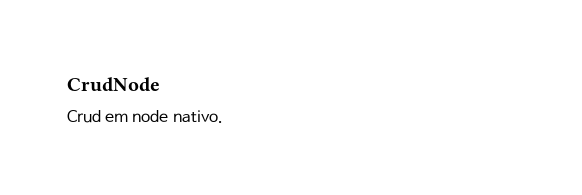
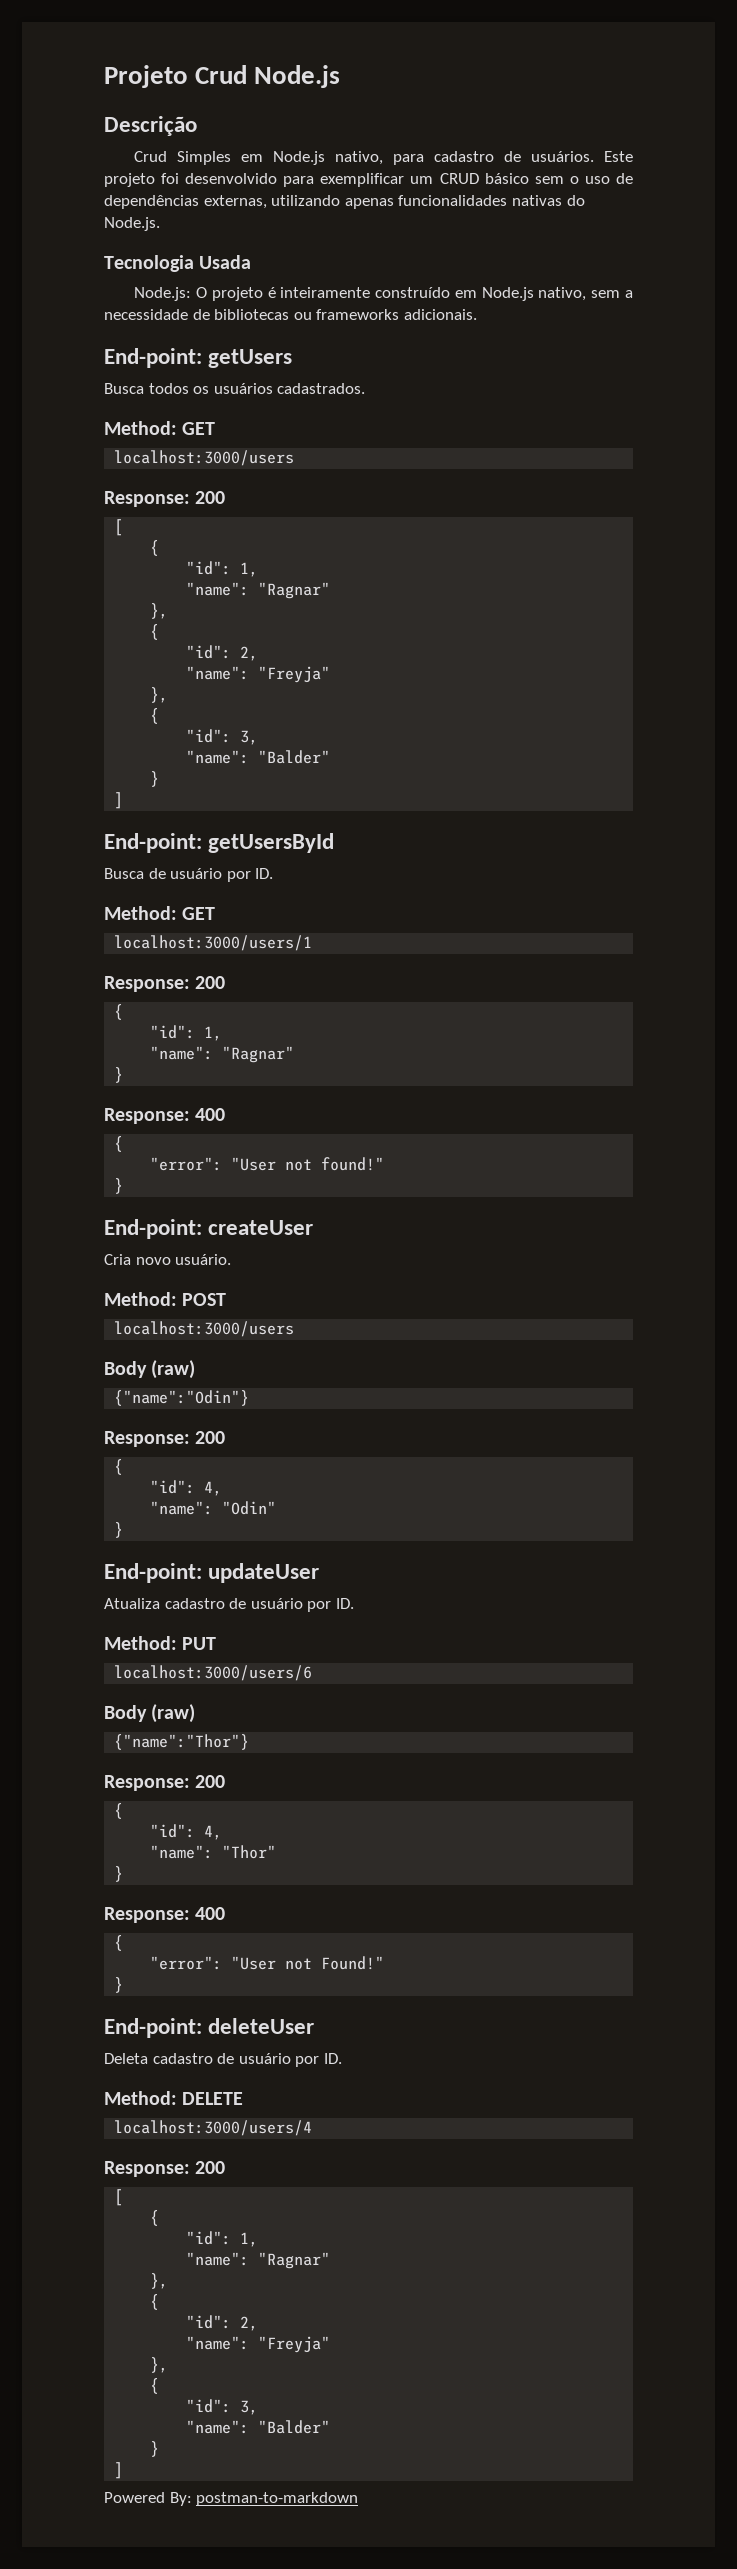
[67,77,160,92] [67,110,223,123] CrudNode // Crud em node nativo. -> [104,65,341,88] [104,116,197,136] [134,151,633,165] [104,173,633,187] [104,195,585,209] [104,217,160,231] [104,255,252,272] [134,287,633,301] [104,309,477,320] [104,348,293,368] [104,383,366,394] [104,421,216,435] [114,450,295,466] [104,491,226,507] [114,519,124,536] [150,540,160,556] [186,561,259,577] [186,582,331,599] [150,603,169,619] [150,624,160,640] [186,645,259,661] [186,666,331,683] [150,687,169,703] [150,708,160,724] [186,729,259,745] [186,750,331,764] [150,771,160,787] [114,792,124,809] [104,833,335,853] [104,868,274,882] [104,906,216,920] [114,935,313,951] [104,976,226,992] [114,1004,124,1020] [150,1025,223,1041] [150,1046,295,1063] [114,1067,124,1083] [104,1108,226,1124] [114,1136,124,1152] [150,1157,385,1171] [114,1178,124,1194] [104,1219,314,1239] [104,1254,232,1265] [104,1292,227,1306] [114,1321,295,1337] [104,1360,196,1379] [114,1390,250,1406] [104,1431,226,1447] [114,1459,124,1475] [150,1480,223,1496] [150,1501,277,1515] [114,1522,124,1538] [104,1563,320,1583] [104,1598,354,1612] [104,1636,217,1650] [114,1665,313,1681] [104,1704,196,1723] [114,1734,250,1750] [104,1775,226,1791] [114,1803,124,1819] [150,1824,223,1840] [150,1845,277,1859] [114,1866,124,1882] [104,1907,226,1923] [114,1935,124,1951] [150,1956,385,1970] [114,1977,124,1993] [104,2018,315,2038] [104,2053,342,2067] [104,2091,244,2105] [114,2120,313,2136] [104,2161,226,2177] [114,2189,124,2206] [150,2210,160,2226] [186,2231,259,2247] [186,2252,331,2269] [150,2273,169,2289] [150,2294,160,2310] [186,2315,259,2331] [186,2336,331,2353] [150,2357,169,2373] [150,2378,160,2394] [186,2399,259,2415] [186,2420,331,2434] [150,2441,160,2457] [114,2462,124,2479] [104,2492,359,2506] Projeto Crud Node.js // Descrição // Crud Simples em Node.js nativo, para cadastro de usuários. Este projeto foi desenvolvido para exemplificar um CRUD básico sem o uso de dependências externas, utilizando apenas funcionalidades nativas do Node.js. // Tecnologia Usada // Node.js: O projeto é inteiramente construído em Node.js nativo, sem a necessidade de bibliotecas ou frameworks adicionais. // End-point: getUsers // Busca todos os usuários cadastrados. // Method: GET // localhost:3000/users // Response: 200 // [ // { // "id": 1, // "name": "Ragnar" // }, // { // "id": 2, // "name": "Freyja" // }, // { // "id": 3, // "name": "Balder" // } // ] // End-point: getUsersById // Busca de usuário por ID. // Method: GET // localhost:3000/users/1 // Response: 200 // { // "id": 1, // "name": "Ragnar" // } // Response: 400 // { // "error": "User not found!" // } // End-point: createUser // Cria novo usuário. // Method: POST // localhost:3000/users // Body (raw) // {"name":"Odin"} // Response: 200 // { // "id": 4, // "name": "Odin" // } // End-point: updateUser // Atualiza cadastro de usuário por ID. // Method: PUT // localhost:3000/users/6 // Body (raw) // {"name":"Thor"} // Response: 200 // { // "id": 4, // "name": "Thor" // } // Response: 400 // { // "error": "User not Found!" // } // End-point: deleteUser // Deleta cadastro de usuário por ID. // Method: DELETE // localhost:3000/users/4 // Response: 200 // [ // { // "id": 1, // "name": "Ragnar" // }, // { // "id": 2, // "name": "Freyja" // }, // { // "id": 3, // "name": "Balder" // } // ] // Powered By: postman-to-markdown

